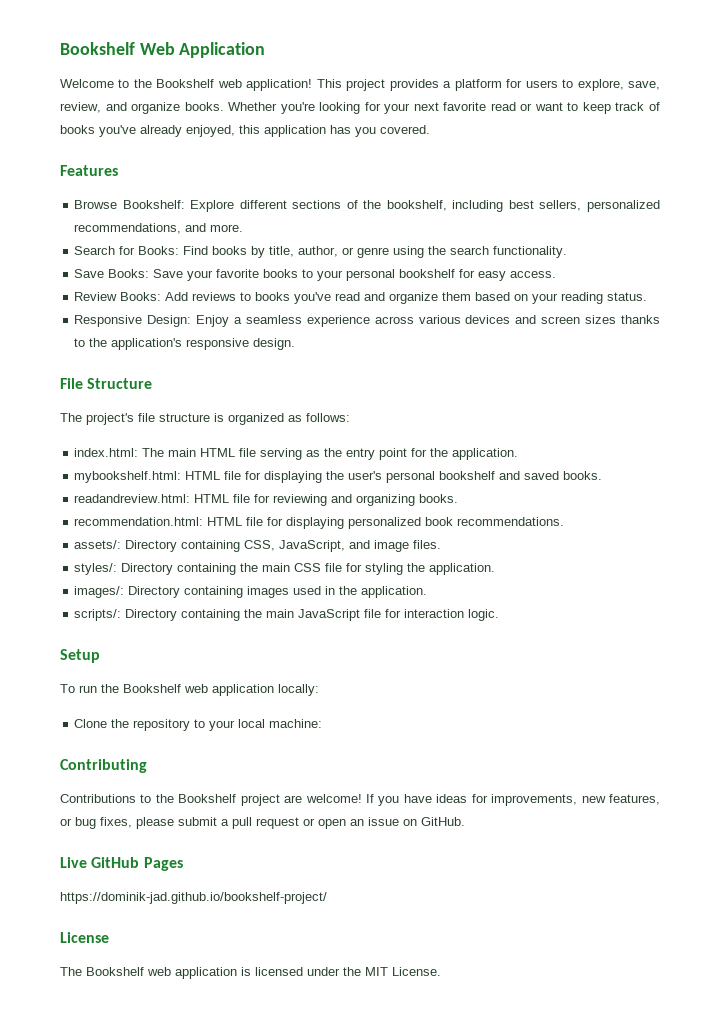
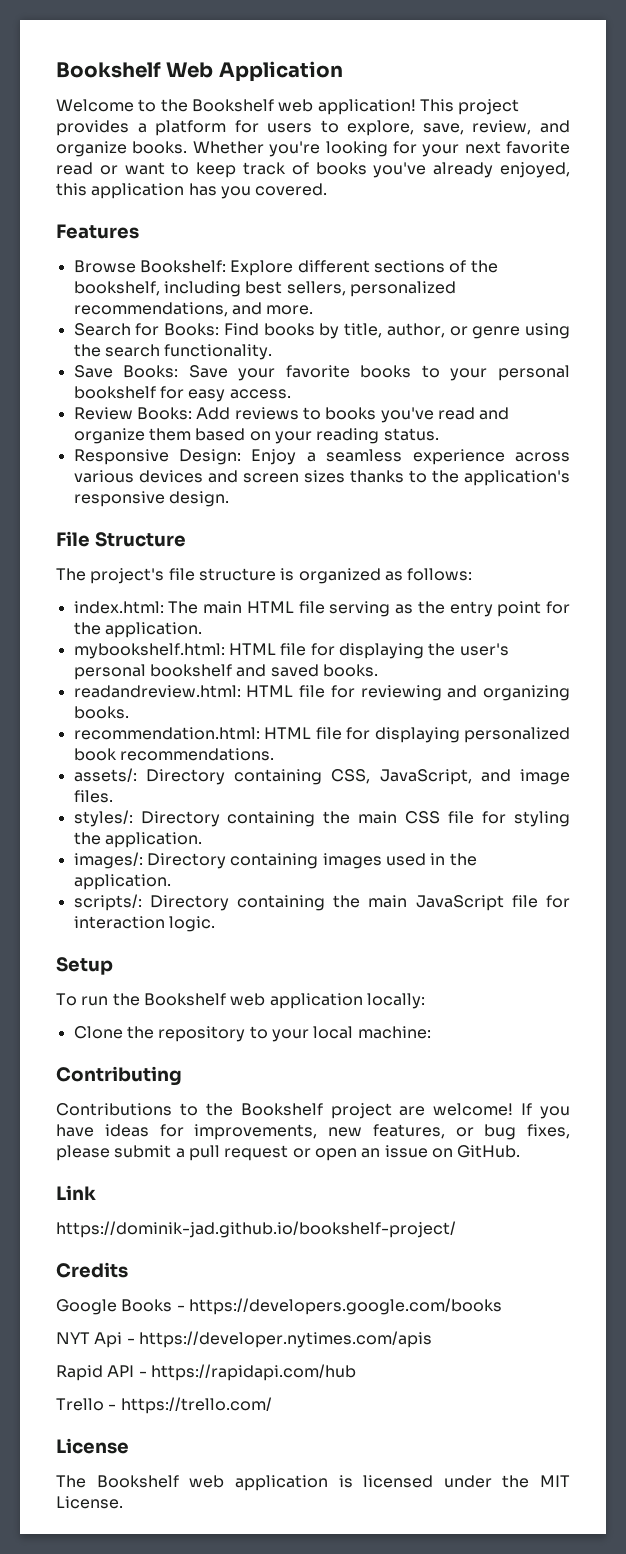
[60,857,183,871] [60,892,327,904] Live GitHub Pages // https://dominik-jad.github.io/bookshelf-project/ -> [56,1185,96,1200] [56,1221,456,1238] [56,1262,128,1278] [56,1298,502,1315] [56,1331,432,1348] [56,1364,356,1381] [56,1397,272,1414] Link // https://dominik-jad.github.io/bookshelf-project/ // Credits // Google Books - https://developers.google.com/books // NYT Api - https://developer.nytimes.com/apis // Rapid API - https://rapidapi.com/hub // Trello - https://trello.com/

